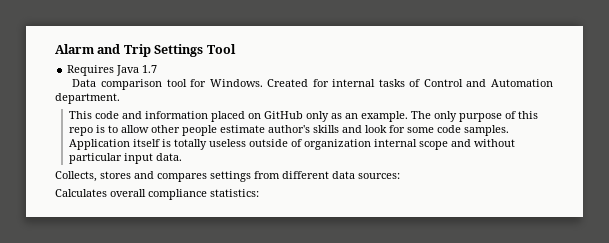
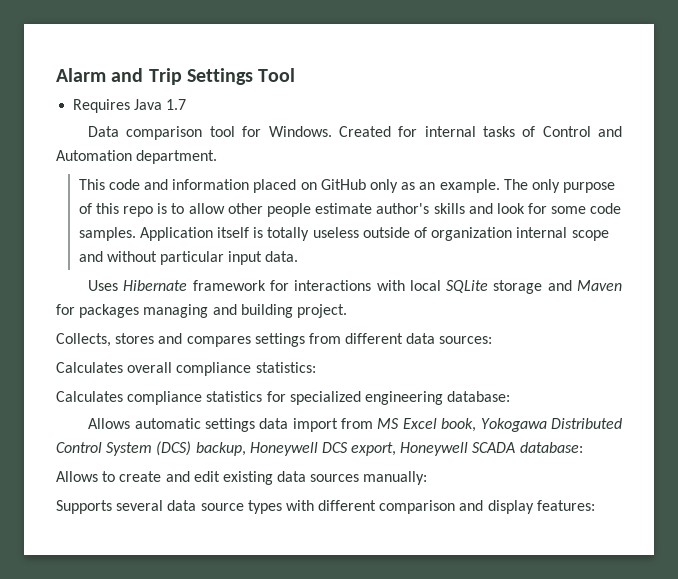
(182, 157) none -> [88,280,623,294] [56,304,347,318] // Uses Hibernate framework for interactions with local SQLite storage and Maven for packages managing and building project.
(259, 193) none -> [56,391,511,405] [88,418,622,432] [56,441,583,456] [56,471,428,485] [56,500,595,514] // Calculates compliance statistics for specialized engineering database: // Allows automatic settings data import from MS Excel book, Yokogawa Distributed Control System (DCS) backup, Honeywell DCS export, Honeywell SCADA database: // Allows to create and edit existing data sources manually: // Supports several data source types with different comparison and display features:

